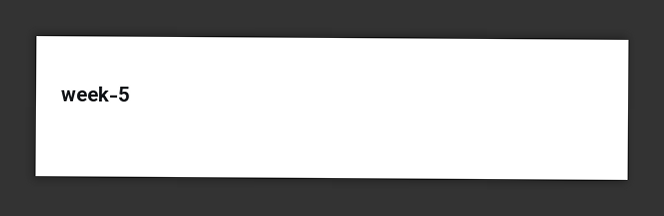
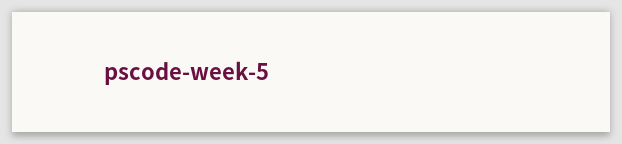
[61,86,130,102] week-5 -> [104,61,269,85] pscode-week-5

